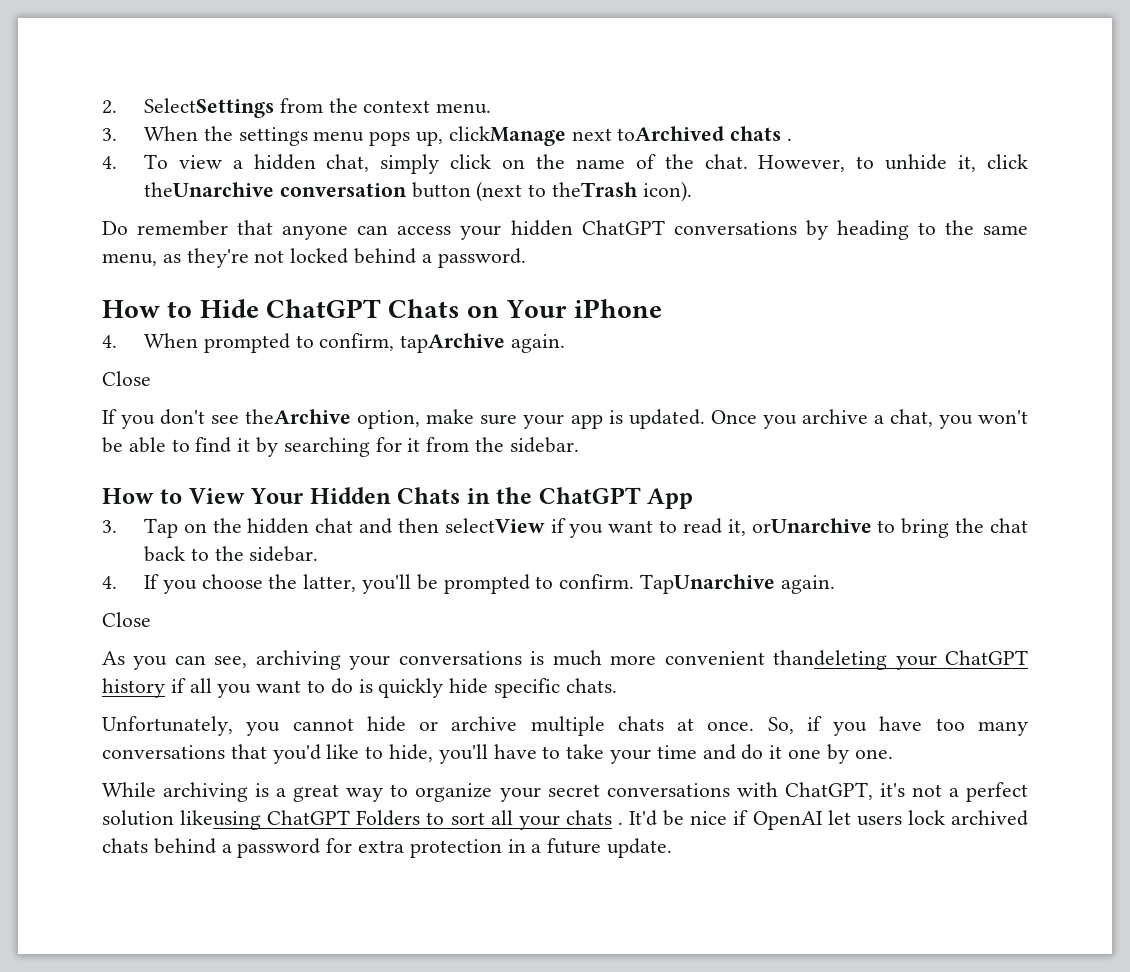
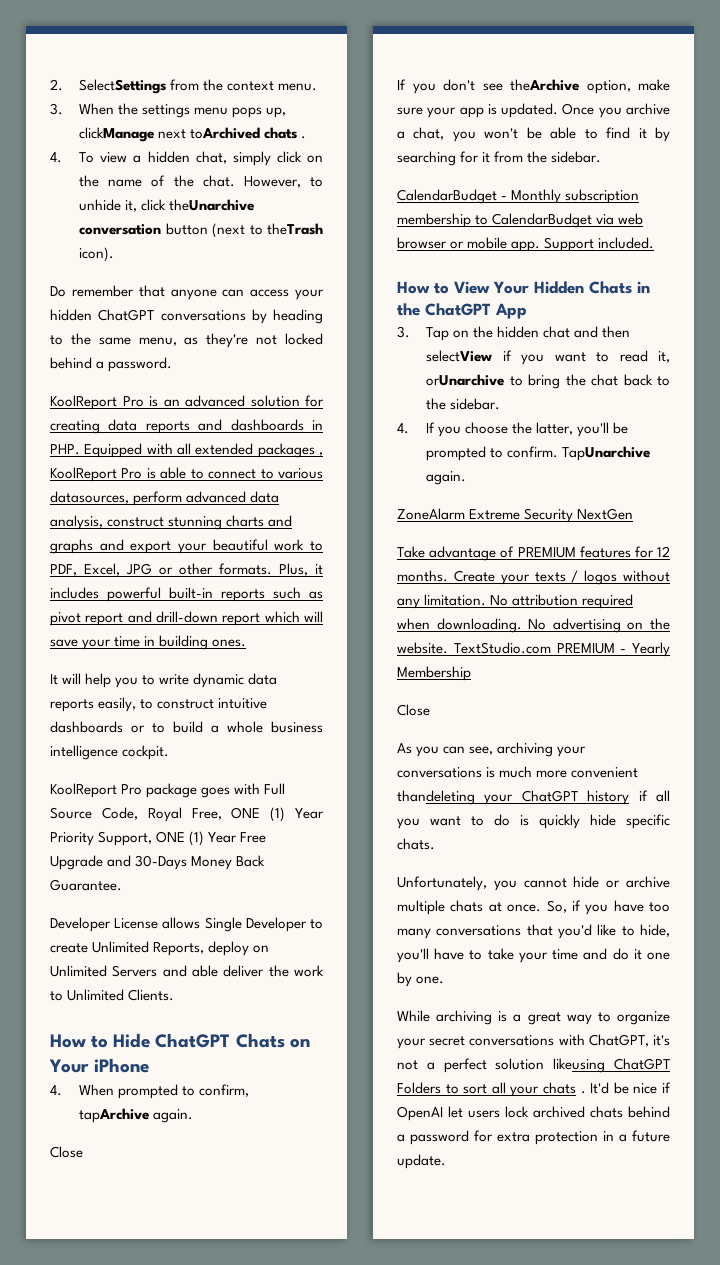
(526, 258) none -> [50,395,324,410] [50,419,323,434] [50,443,323,458] [50,467,323,482] [50,491,280,506] [50,515,293,530] [50,539,323,554] [50,563,323,576] [50,587,323,602] [50,611,323,626] [50,635,247,650] [50,673,278,688] [50,697,268,712] [50,721,323,733] [50,745,170,760] [50,783,286,798] [50,807,325,822] [50,831,267,846] [50,855,266,870] [50,879,122,891] [50,917,323,932] [50,941,270,956] [50,965,324,977] [50,989,175,1001] // KoolReport Pro is an advanced solution for creating data reports and dashboards in PHP. Equipped with all extended packages , KoolReport Pro is able to connect to various datasources, perform advanced data analysis, construct stunning charts and graphs and export your beautiful work to PDF, Excel, JPG or other formats. Plus, it includes powerful built-in reports such as pivot report and drill-down report which will save your time in building ones. // It will help you to write dynamic data reports easily, to construct intuitive dashboards or to build a whole business intelligence cockpit. // KoolReport Pro package goes with Full Source Code, Royal Free, ONE (1) Year Priority Support, ONE (1) Year Free Upgrade and 30-Days Money Back Guarantee. // Developer License allows Single Developer to create Unlimited Reports, deploy on Unlimited Servers and able deliver the work to Unlimited Clients.
(579, 445) none -> [397,189,640,204] [397,213,644,228] [397,237,655,252] // CalendarBudget - Monthly subscription membership to CalendarBudget via web browser or mobile app. Support included.
(835, 584) none -> [397,508,634,523] [397,546,670,561] [397,570,670,585] [397,594,634,609] [397,618,670,633] [397,642,670,657] [397,666,471,681] // ZoneAlarm Extreme Security NextGen // Take advantage of PREMIUM features for 12 months. Create your texts / logos without any limitation. No attribution required when downloading. No advertising on the website. TextStudio.com PREMIUM - Yearly Membership

